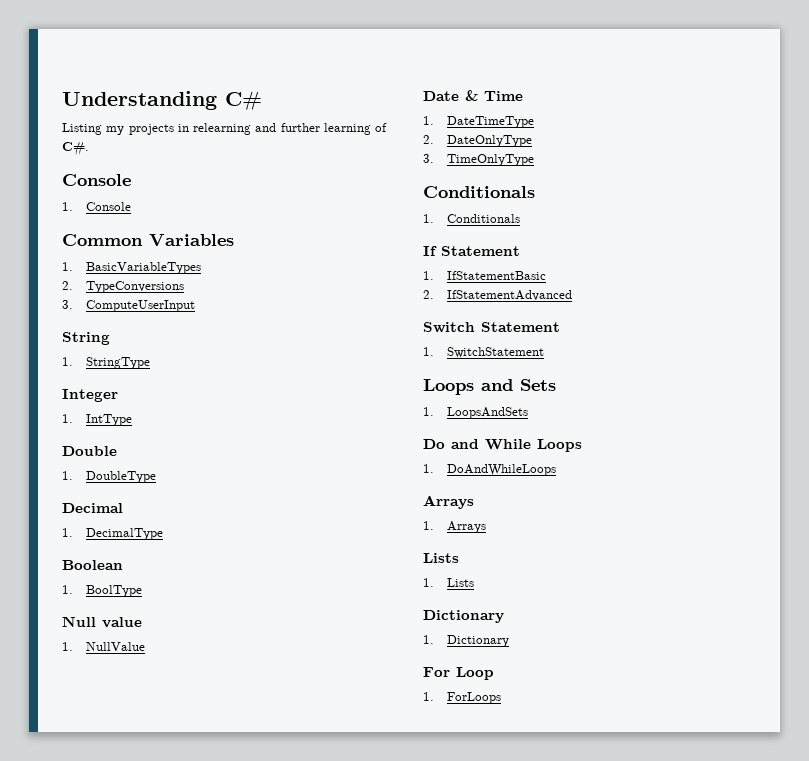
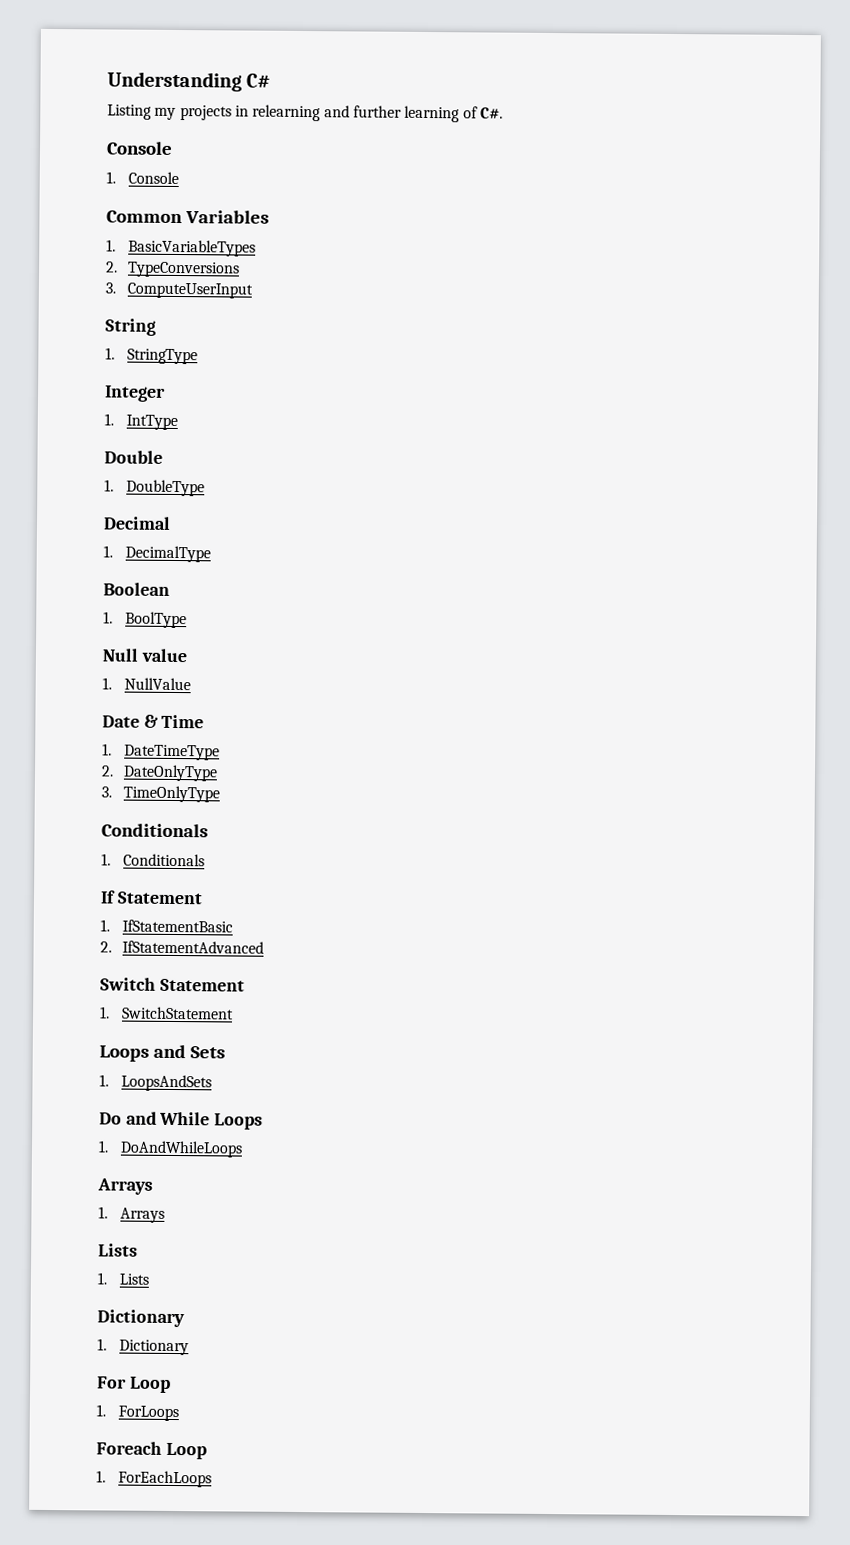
(502, 698) none -> [96,1441,207,1460] [96,1470,213,1488] // Foreach Loop // 1. ForEachLoops

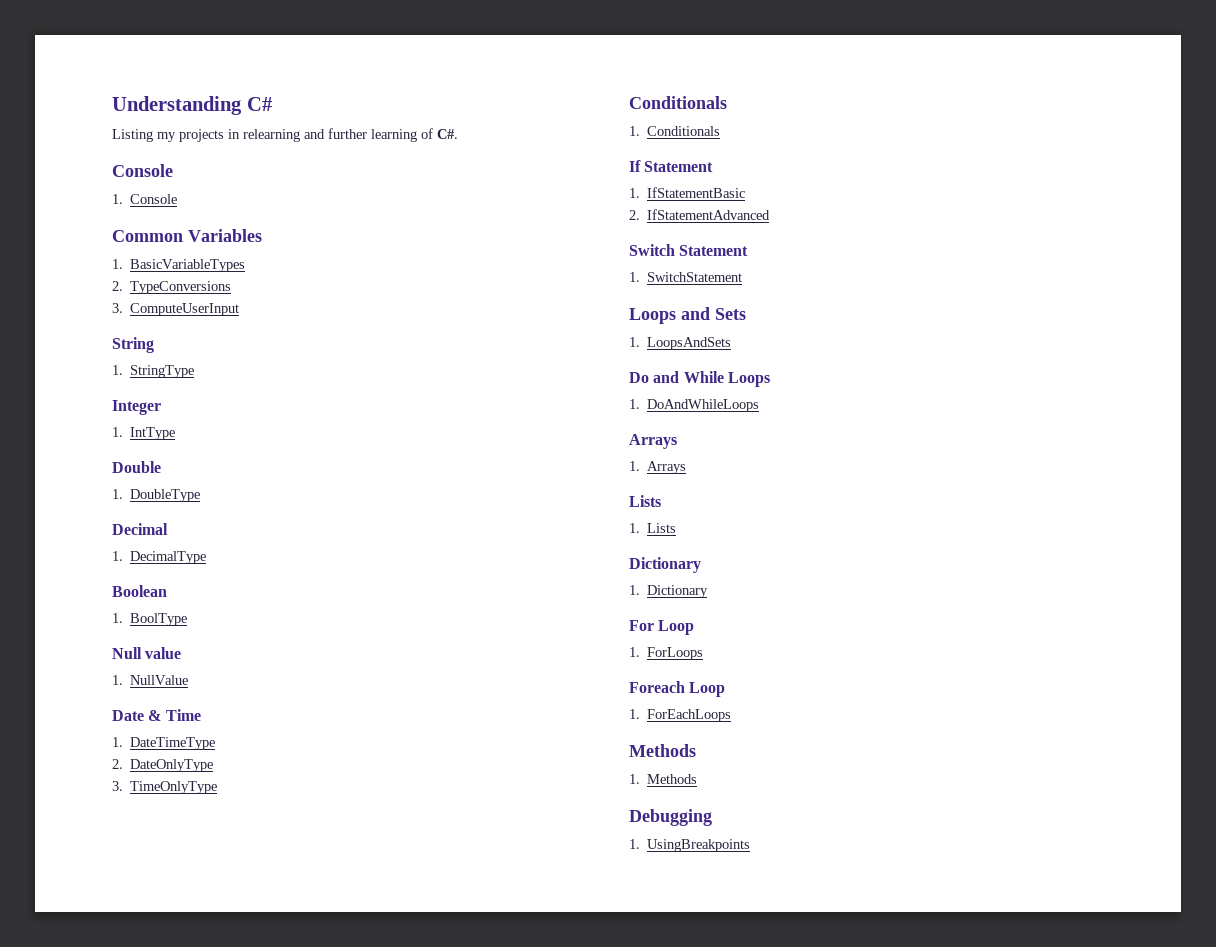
(213, 1479) none -> [629,744,696,757] [629,774,698,784] [629,809,712,826] [629,839,751,852] // Methods // 1. Methods // Debugging // 1. UsingBreakpoints

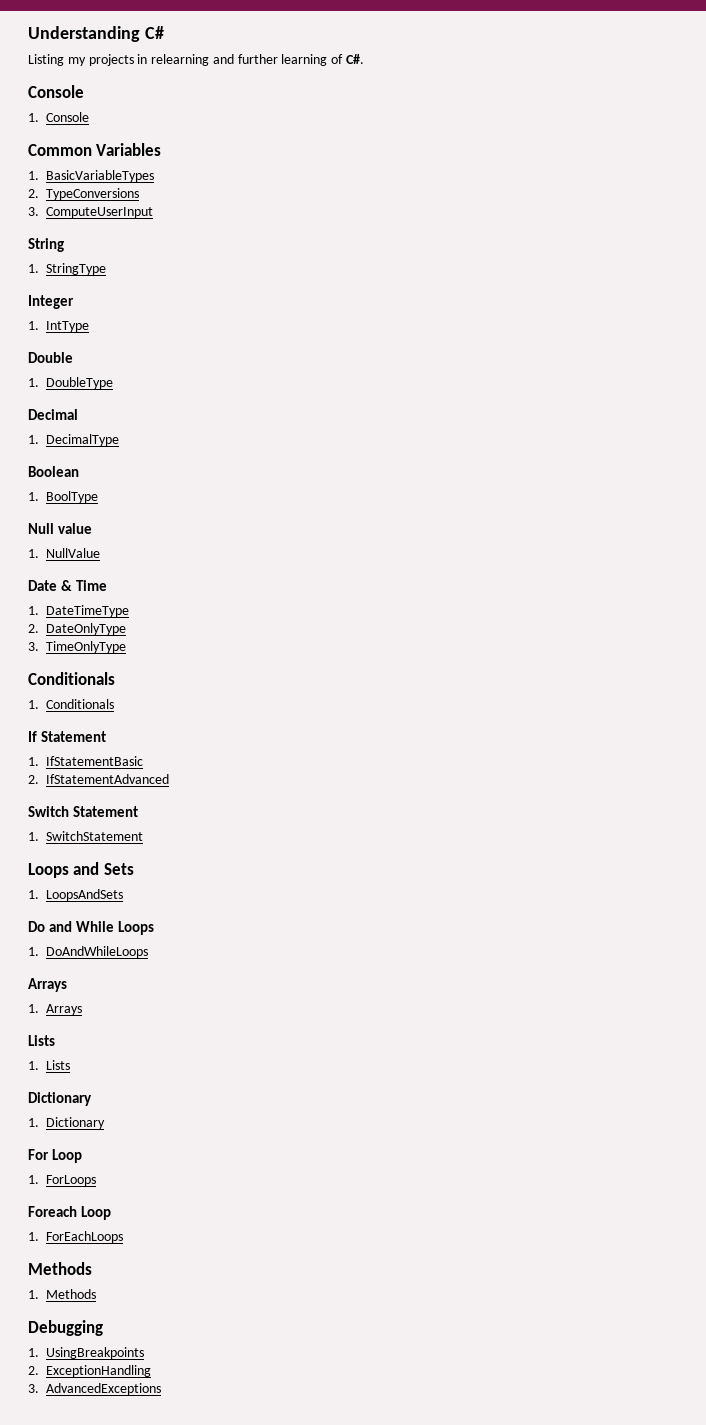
(751, 845) none -> [28,1365,151,1377] [28,1383,161,1395] // 2. ExceptionHandling // 3. AdvancedExceptions

